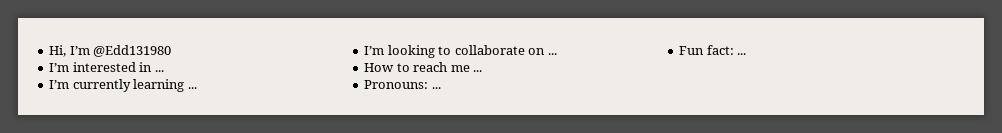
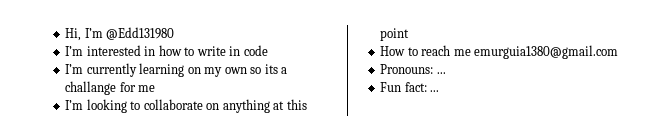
[154,70,164,72] [49,79,197,92] ... // I’m currently learning ... -> [158,45,268,56] [65,63,288,77] [65,81,156,95] how to write in code // I’m currently learning on my own so its a challange for me
[547,53,557,55] ... -> [222,99,307,113] [380,28,410,41] anything at this point
[473,70,483,72] ... -> [474,45,619,59] emurguia1380@gmail.com

